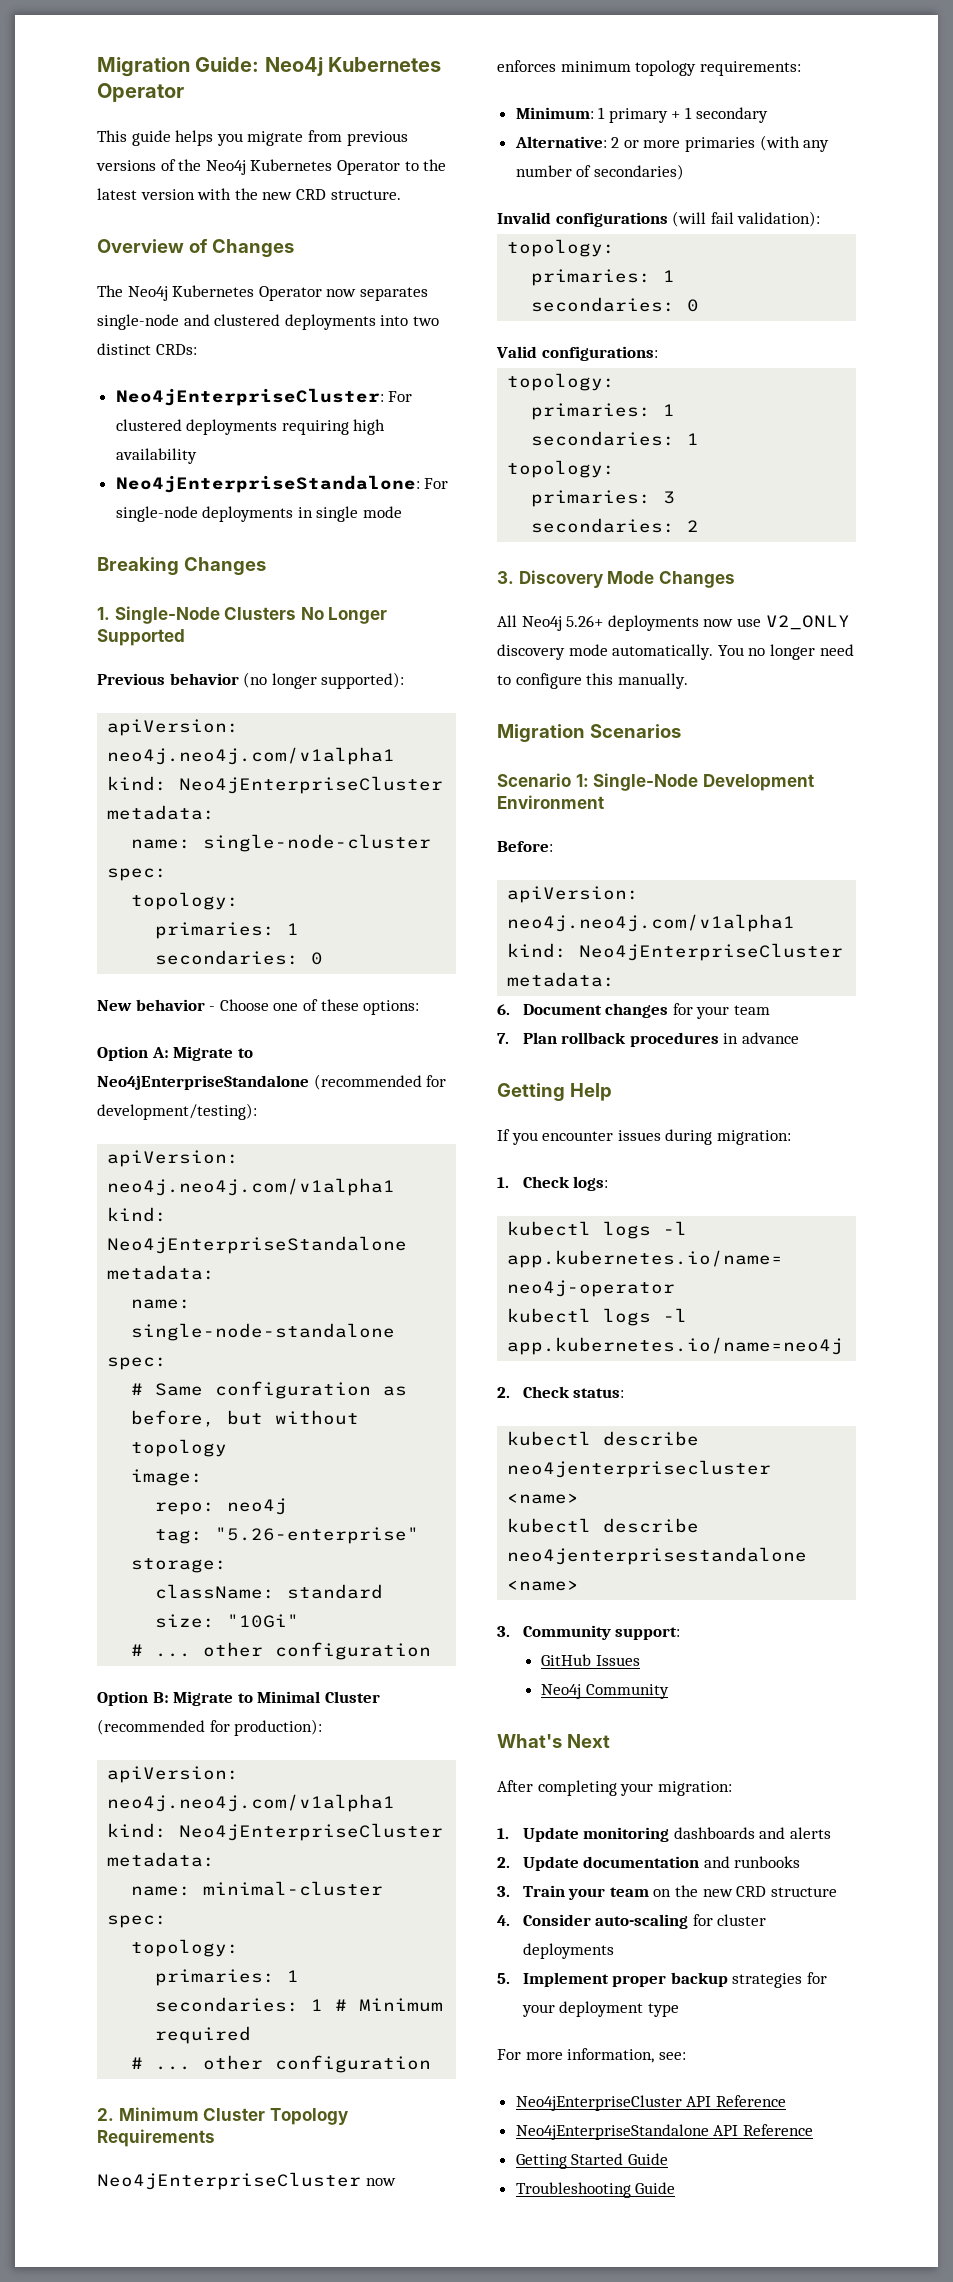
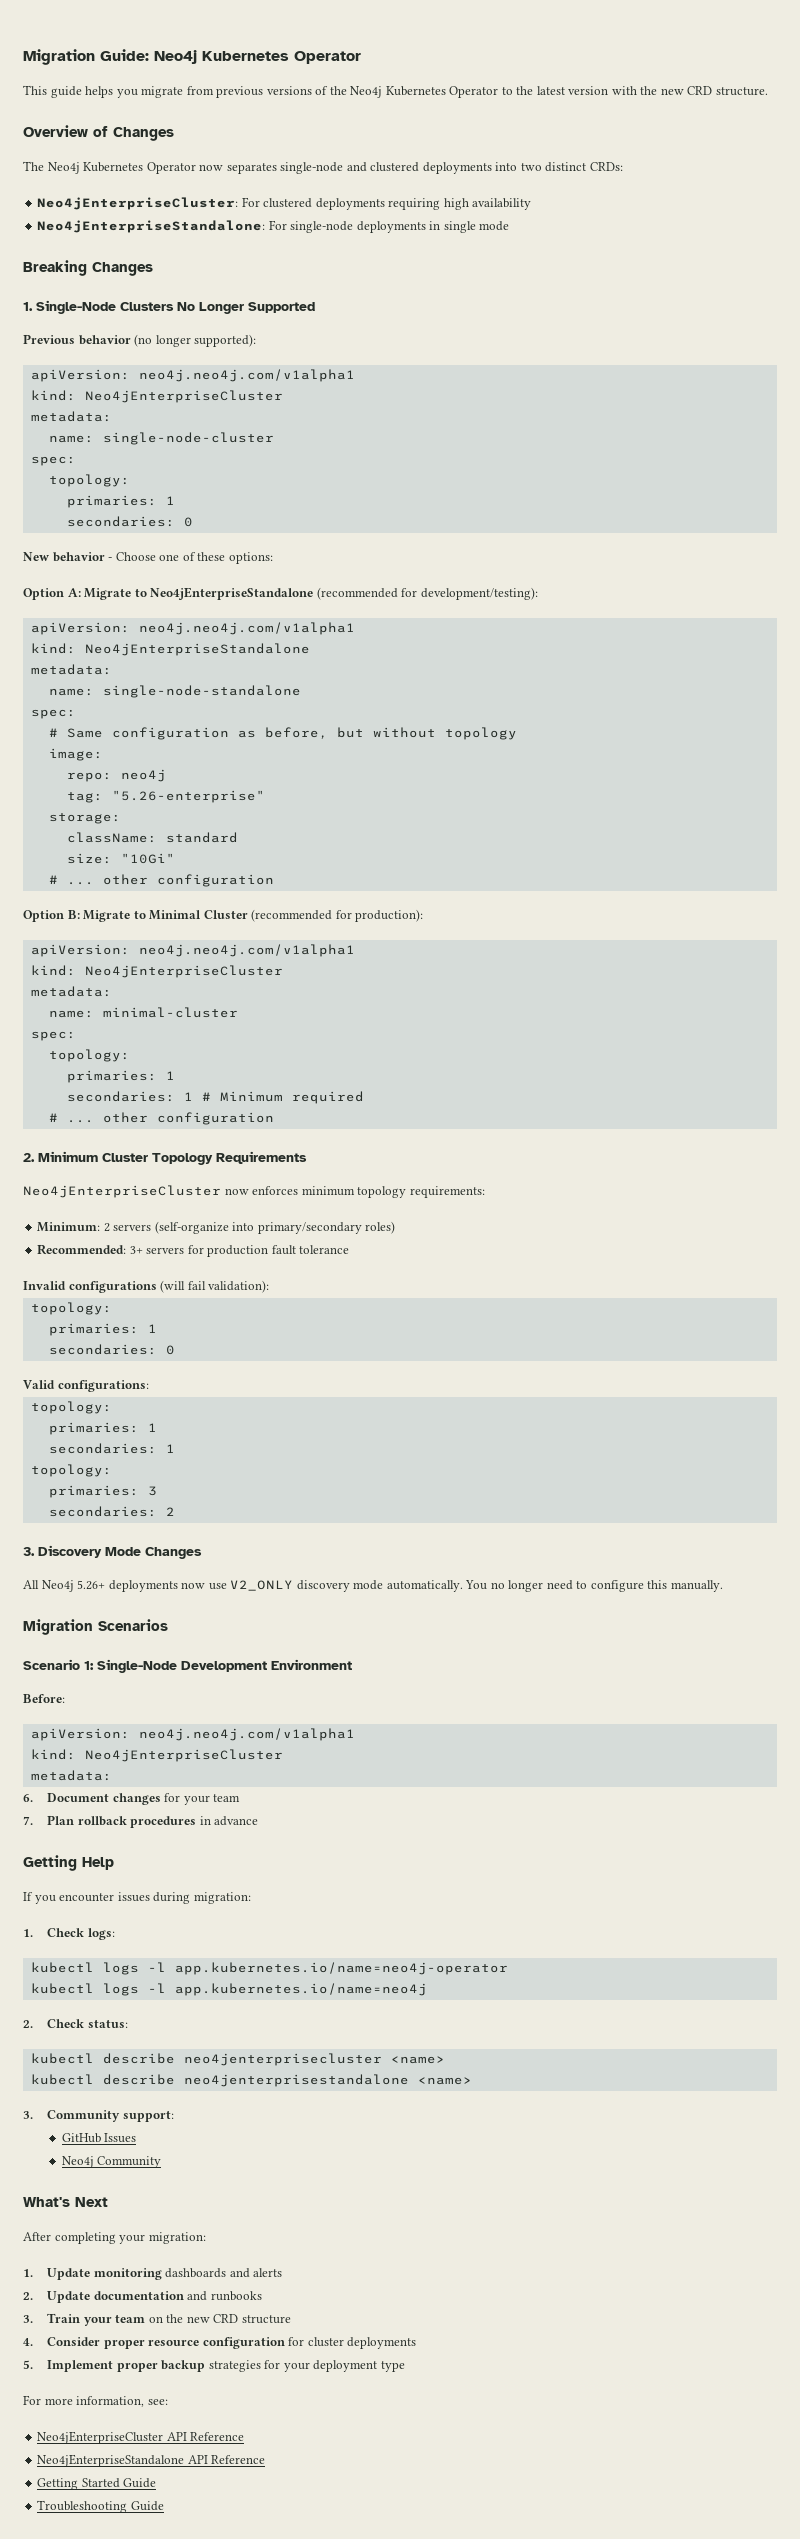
[598,107,768,123] [514,135,830,152] [515,164,684,180] 1 primary + 1 secondary // Alternative: 2 or more primaries (with any number of secondaries) -> [103,1221,396,1234] [37,1244,350,1257] 2 servers (self-organize into primary/secondary roles) // Recommended: 3+ servers for production fault tolerance
[595,1914,689,1929] auto-scaling -> [103,2337,285,2349] proper resource configuration

